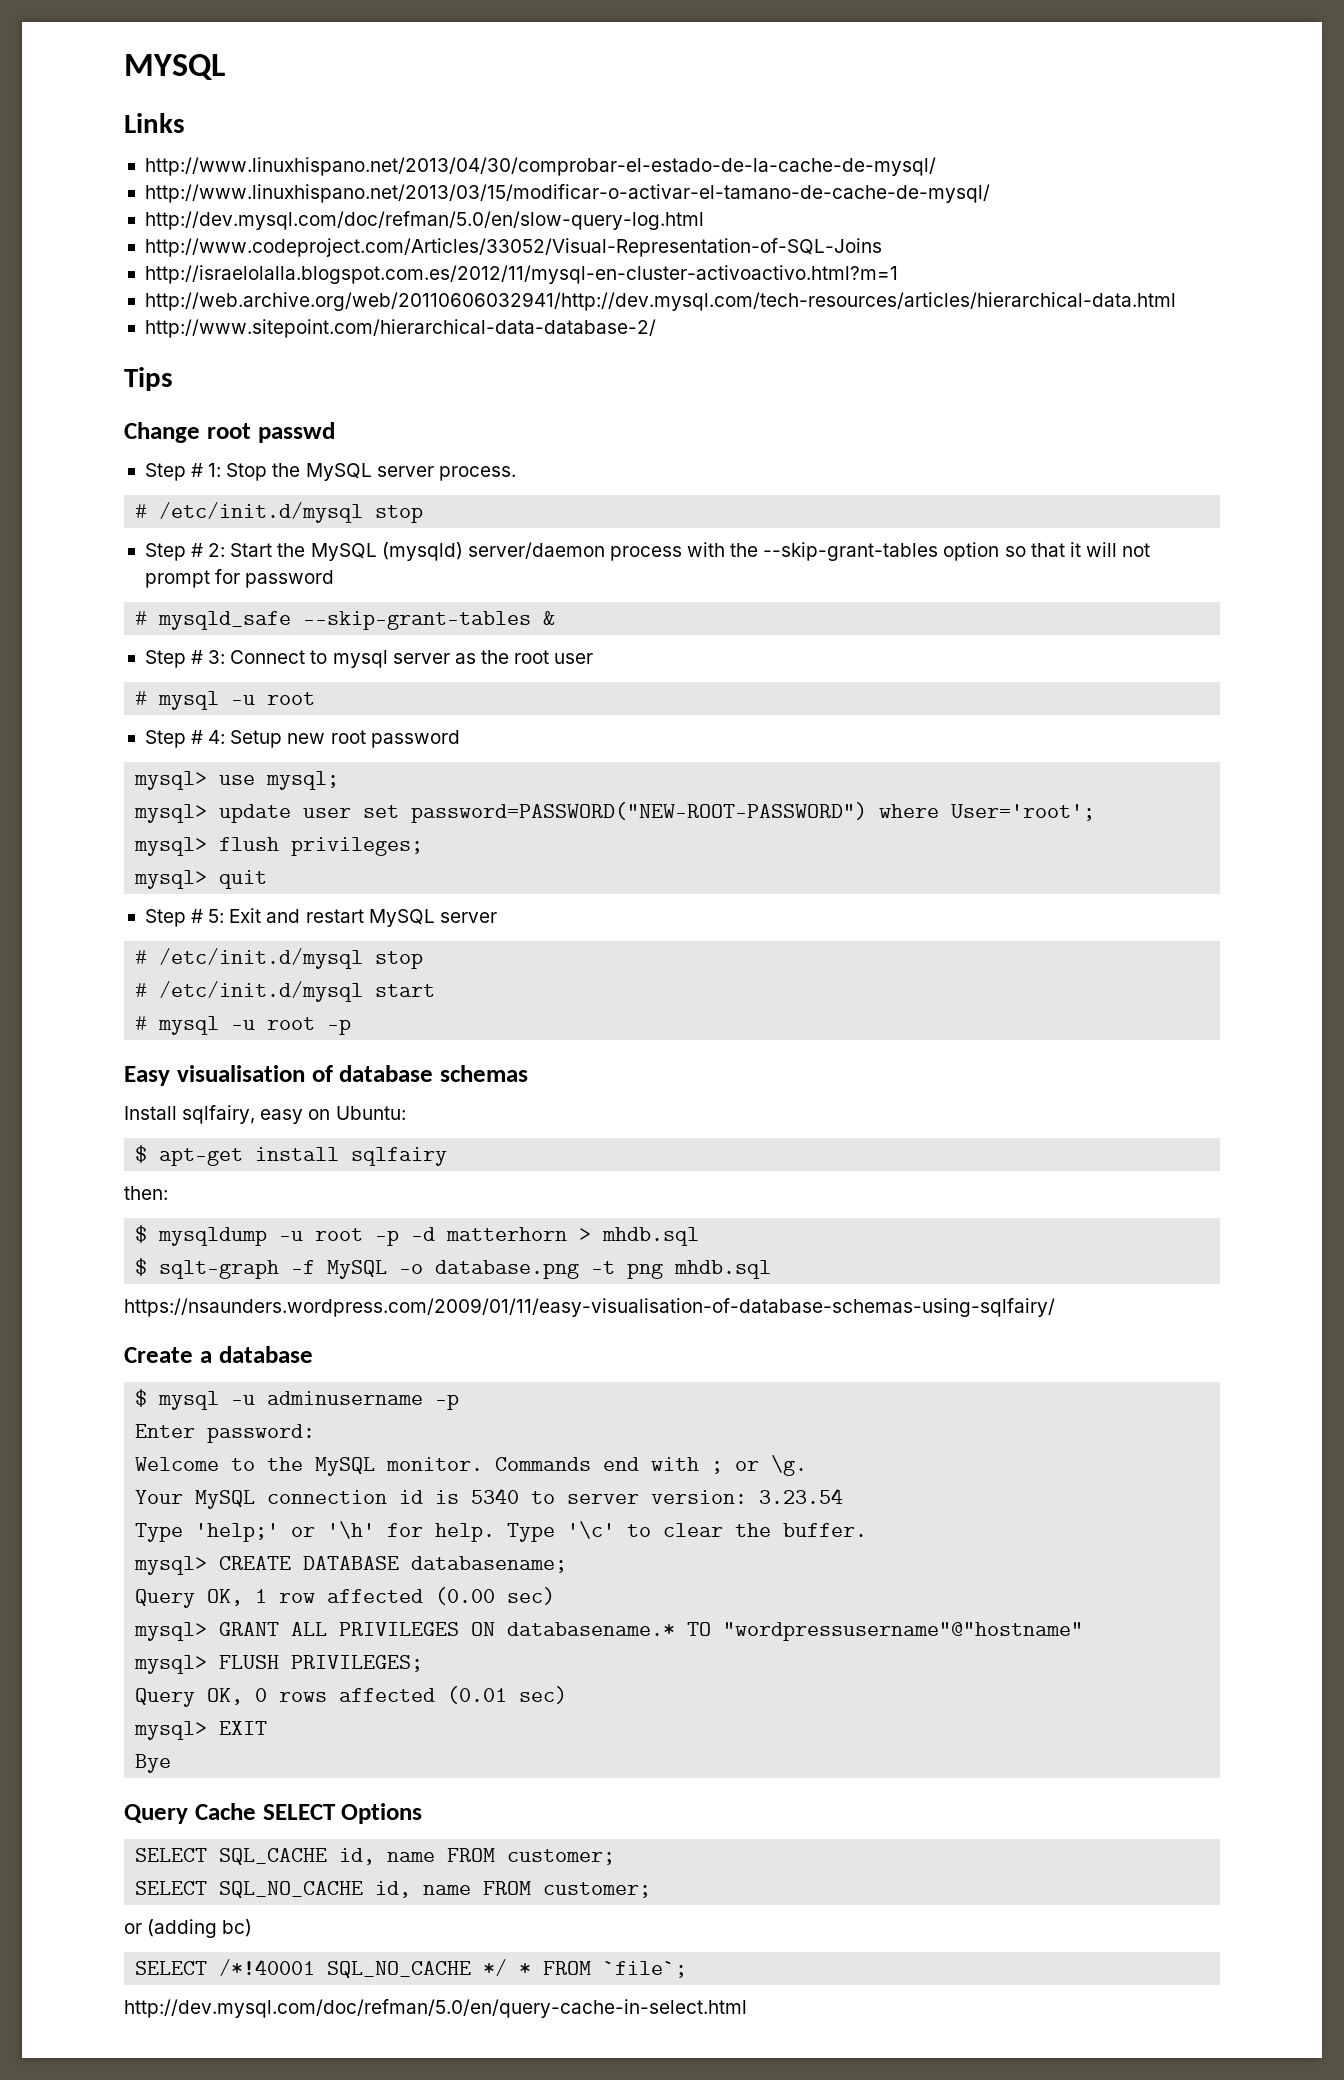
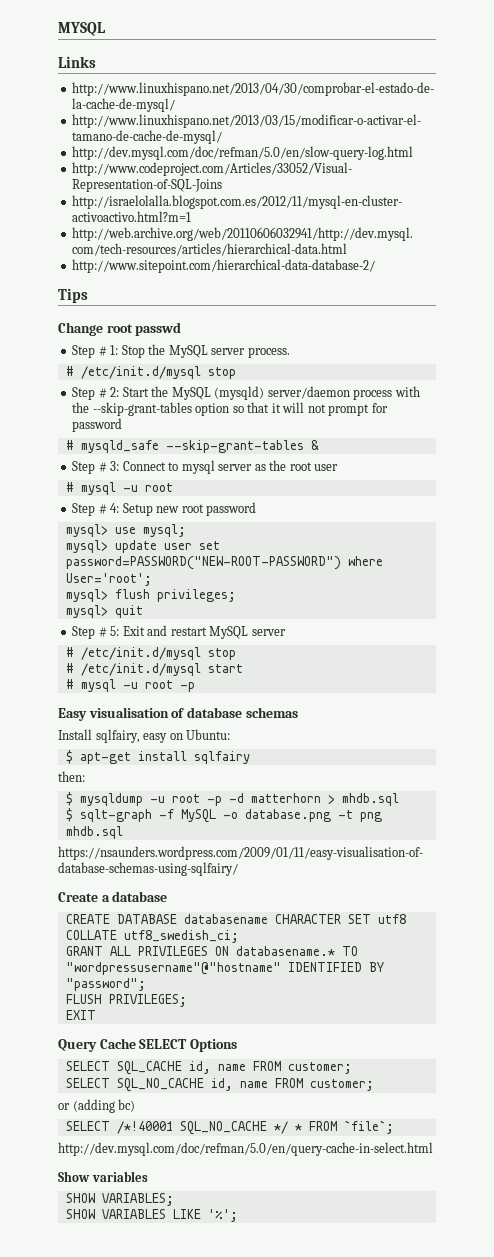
[135,1389,460,1410] [135,1424,316,1443] [135,1455,808,1476] [135,1488,844,1509] [135,1521,868,1542] [134,1556,568,1575] [135,1587,556,1608] [134,1622,208,1641] $ mysql -u adminusername -p // Enter password: // Welcome to the MySQL monitor. Commands end with ; or \g. // Your MySQL connection id is 5340 to server version: 3.23.54 // Type 'help;' or '\h' for help. Type '\c' to clear the buffer. // mysql> CREATE DATABASE databasename; // Query OK, 1 row affected (0.00 sec) // mysql> -> [65,914,406,924] [65,930,239,943] CREATE DATABASE databasename CHARACTER SET utf8 COLLATE utf8_swedish_ci; //
[134,1655,208,1674] // mysql> -> [287,962,384,972] [65,978,146,991] IDENTIFIED BY "password"; //
[135,1686,568,1707] [134,1721,208,1740] Query OK, 0 rows affected (0.01 sec) // mysql> -> (187, 1000) none
[135,1754,172,1773] // Bye -> (96, 1015) none
(747, 2008) none -> [58,1171,148,1182] [65,1193,174,1206] [65,1209,238,1222] // Show variables // SHOW VARIABLES; // SHOW VARIABLES LIKE '%';

